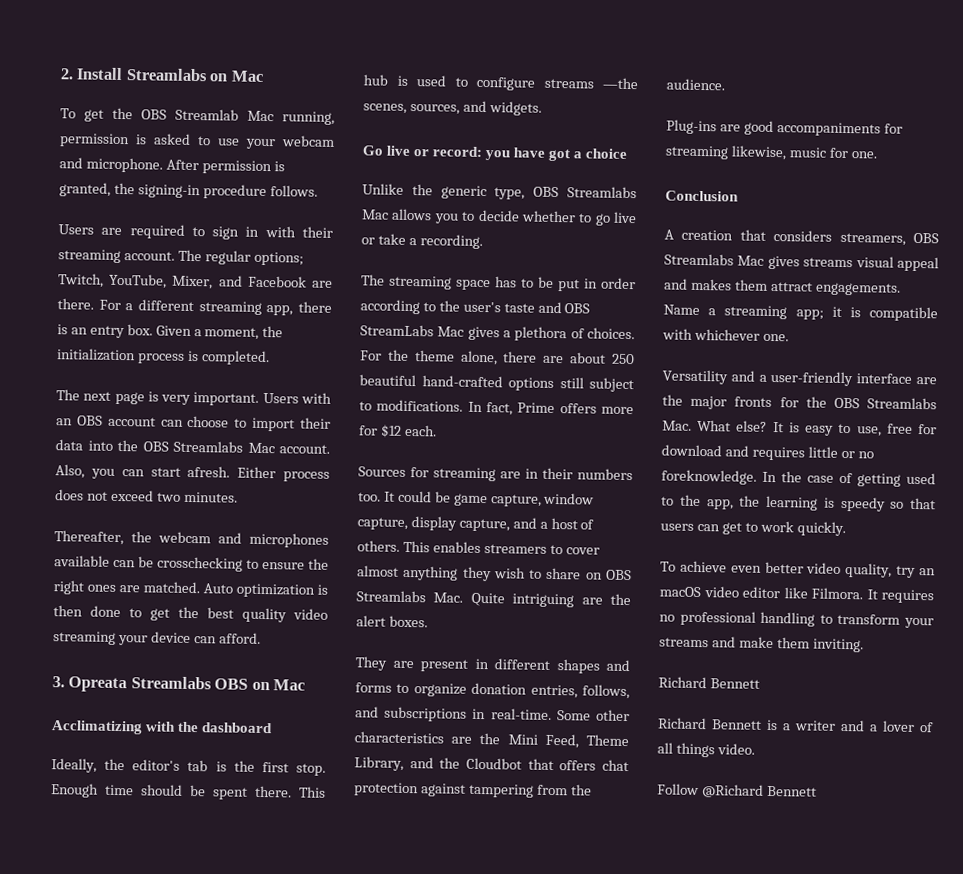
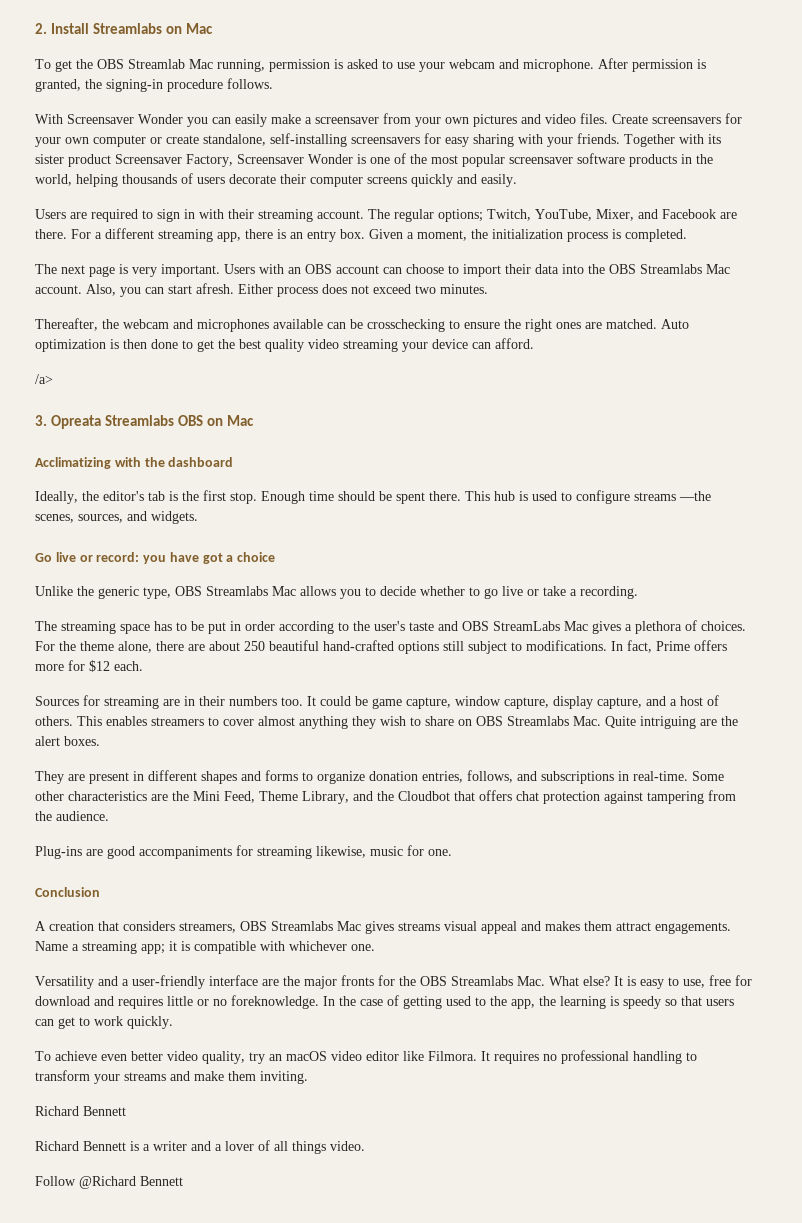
(318, 191) none -> [35,113,742,127] [35,133,721,147] [35,153,713,167] [35,173,517,187] // With Screensaver Wonder you can easily make a screensaver from your own pictures and video files. Create screensavers for your own computer or create standalone, self-installing screensavers for easy sharing with your friends. Together with its sister product Screensaver Factory, Screensaver Wonder is one of the most popular screensaver software products in the world, helping thousands of users decorate their computer screens quickly and easily.
(261, 638) none -> [35,374,53,384] // /a>

